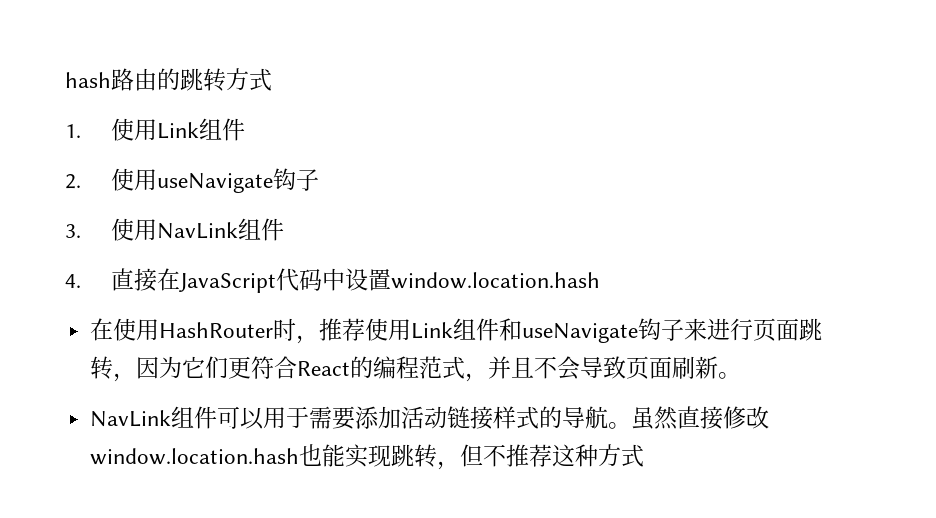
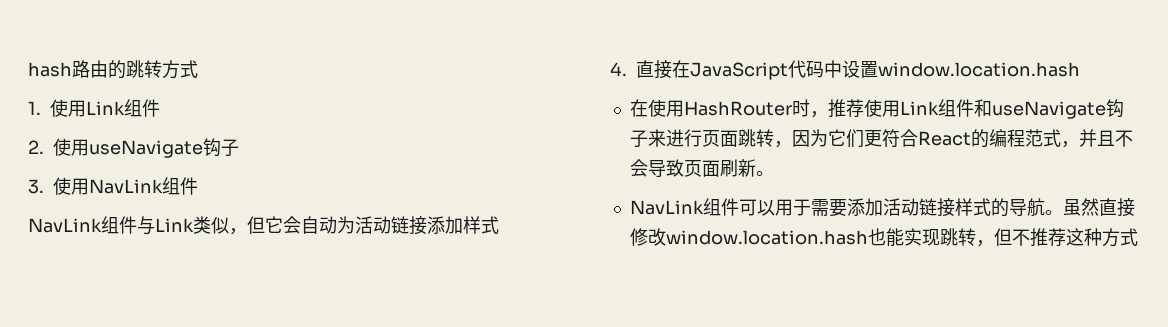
(284, 229) none -> [28,216,499,235] // NavLink组件与Link类似，但它会自动为活动链接添加样式

